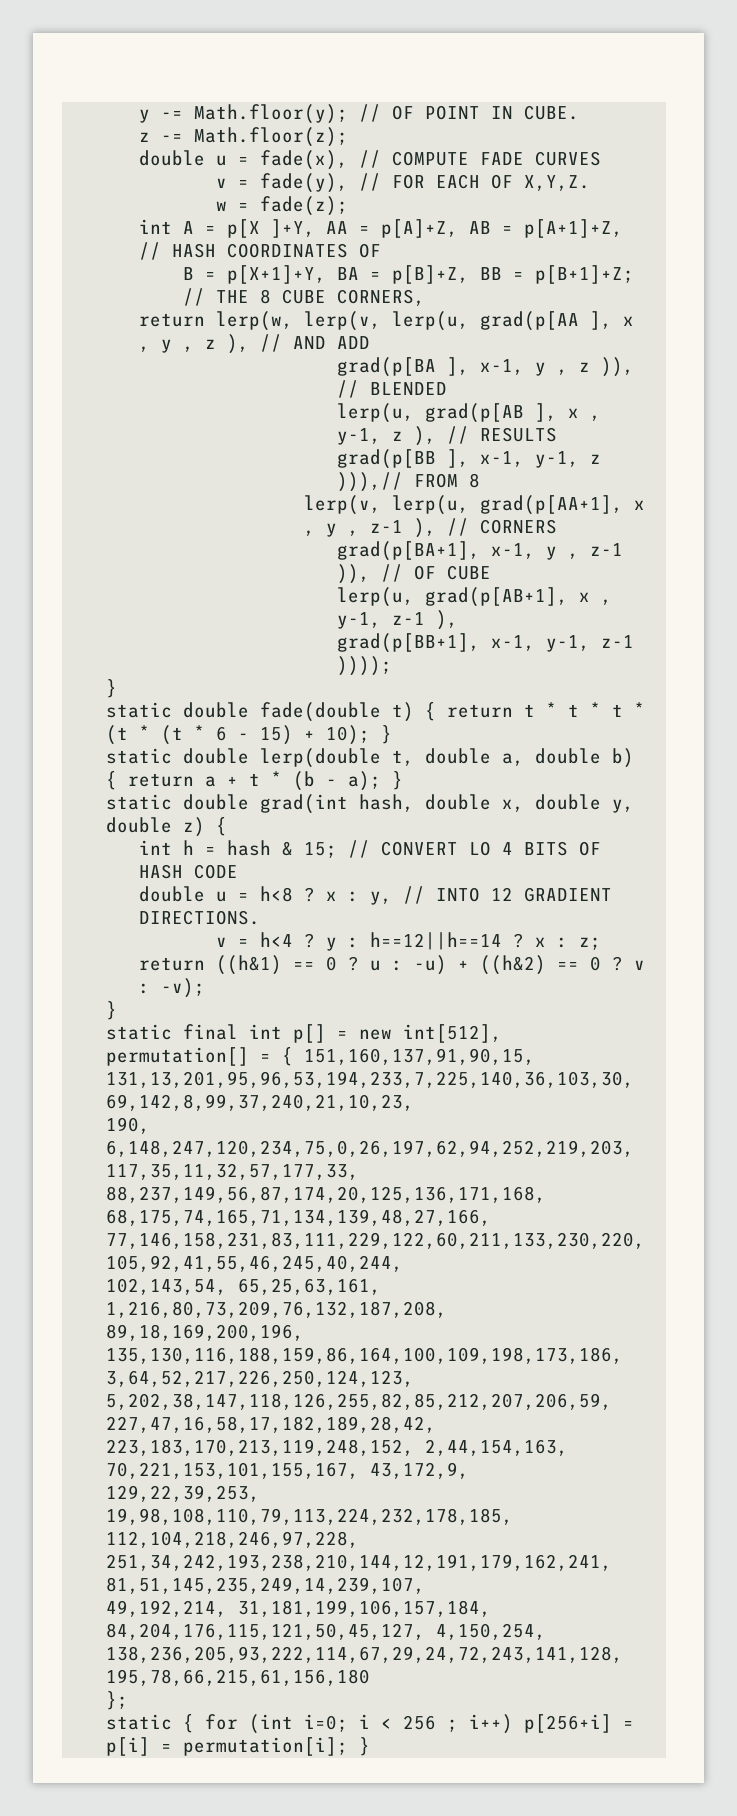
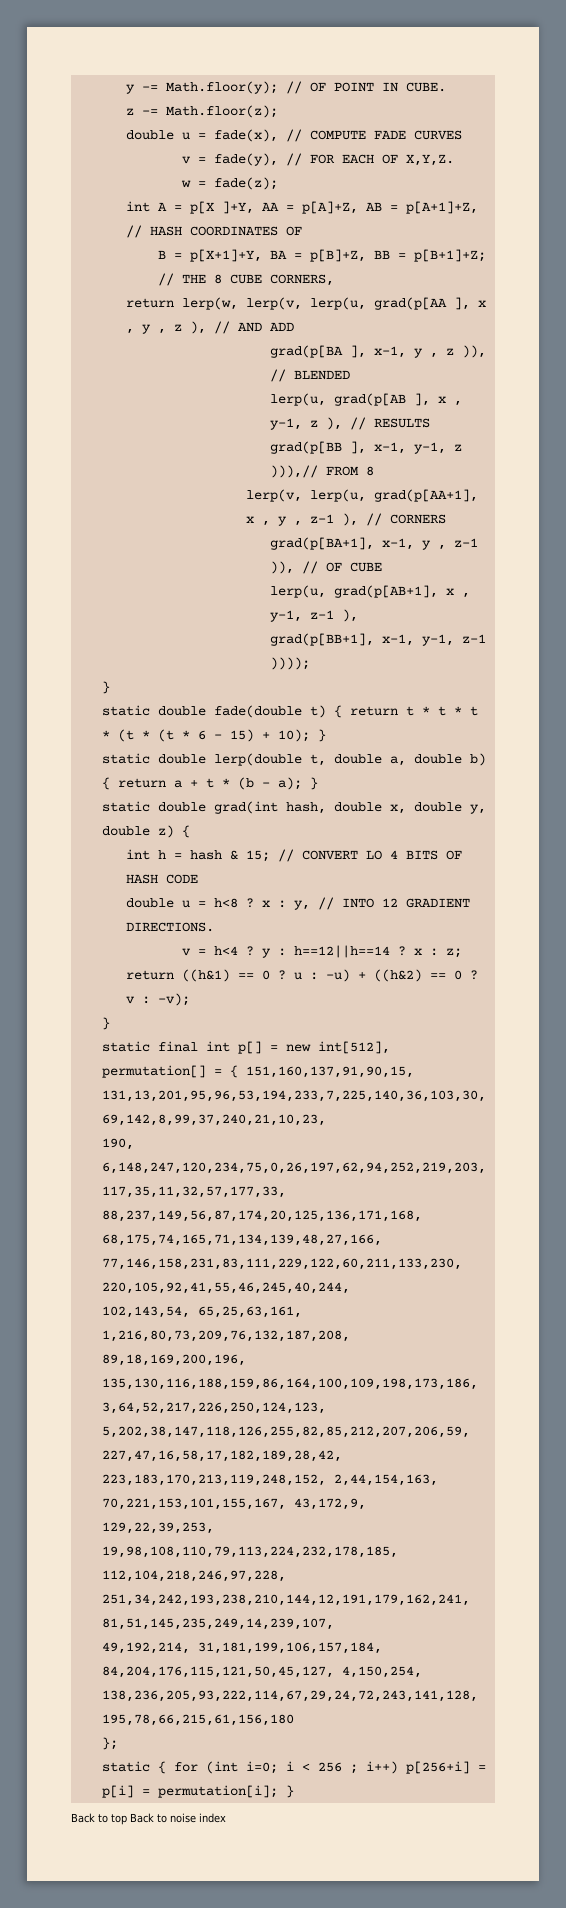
(371, 1746) none -> [71,1813,226,1825] // Back to top Back to noise index

